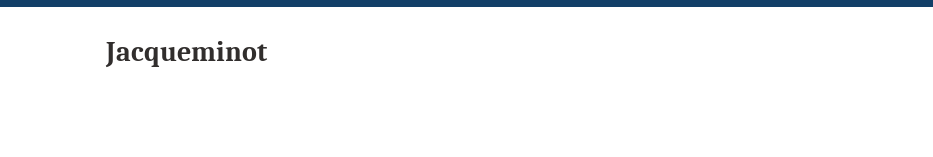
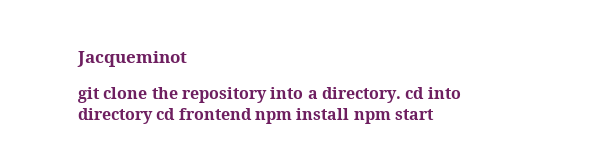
(268, 54) none -> [78,87,461,103] [78,108,434,124] // git clone the repository into a directory. cd into directory cd frontend npm install npm start

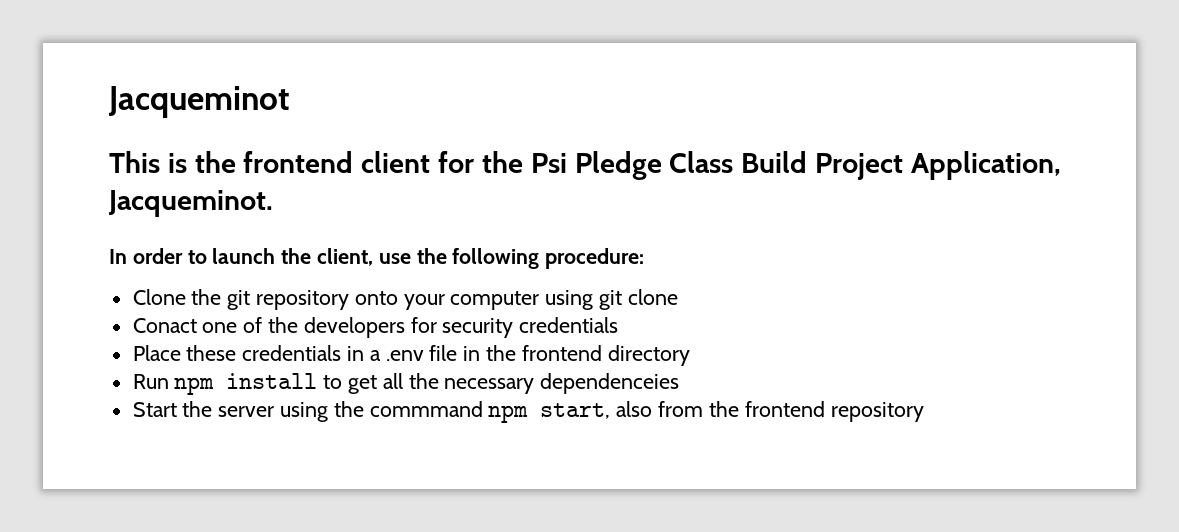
[78,87,461,103] [78,108,434,124] git clone the repository into a directory. cd into directory cd frontend npm install npm start -> [109,151,1061,180] [108,190,273,217] [109,248,645,269] [132,289,678,310] [132,317,619,338] [132,345,690,366] [132,373,680,395] [132,401,924,423] This is the frontend client for the Psi Pledge Class Build Project Application, Jacqueminot. // In order to launch the client, use the following procedure: // Clone the git repository onto your computer using git clone // Conact one of the developers for security credentials // Place these credentials in a .env file in the frontend directory // Run npm install to get all the necessary dependenceies // Start the server using the commmand npm start, also from the frontend repository

